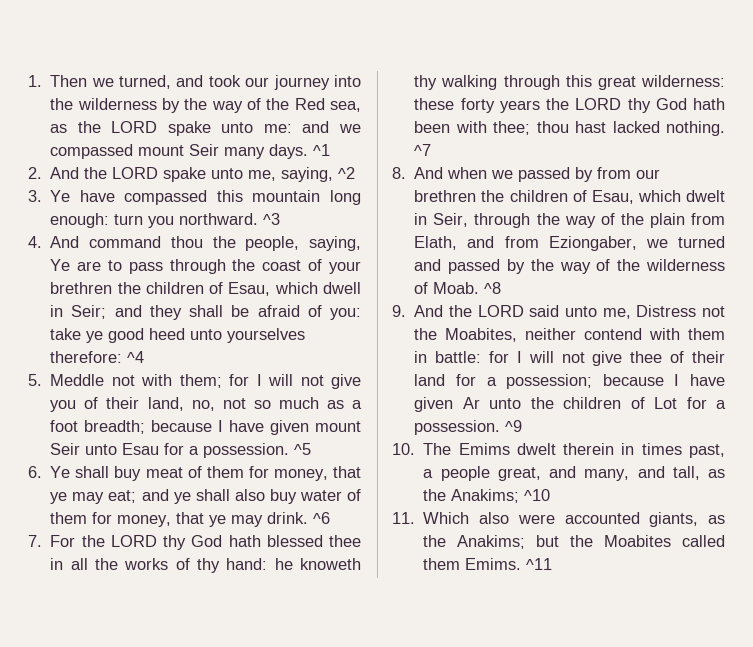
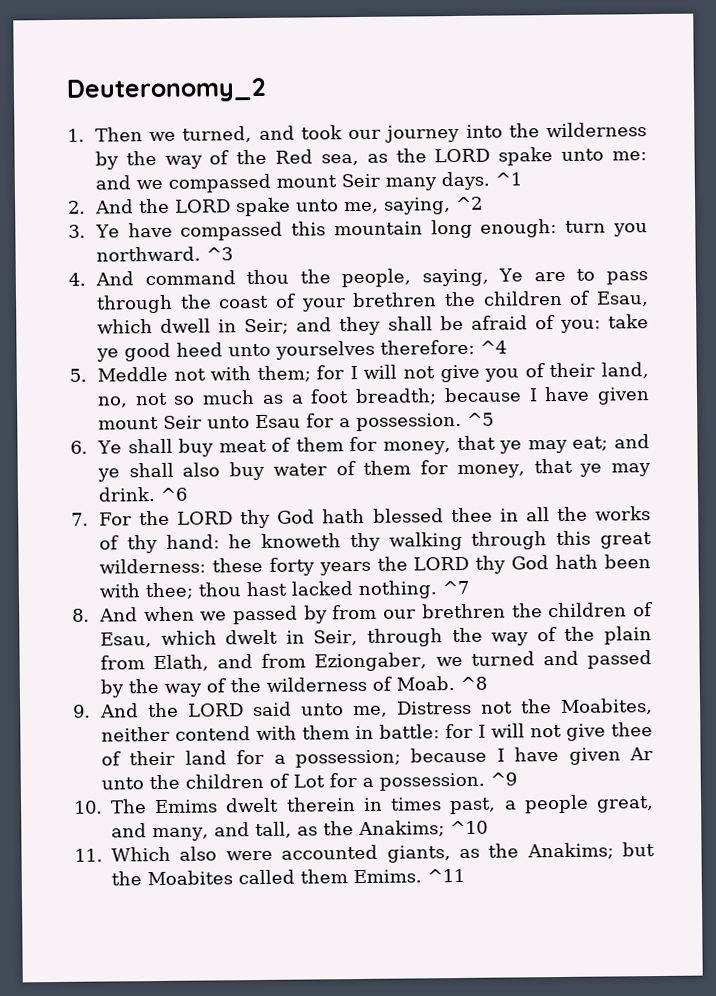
(28, 81) none -> [66,77,266,103] Deuteronomy_2 //

